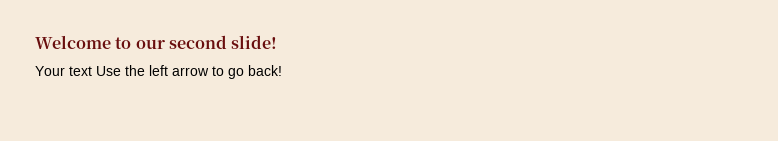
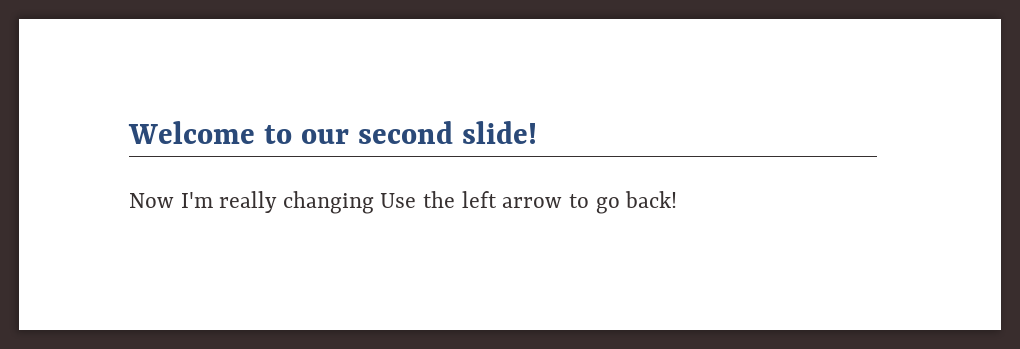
[35,66,92,76] Your text -> [129,191,374,214] Now I'm really changing

